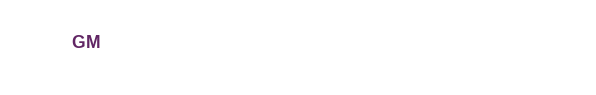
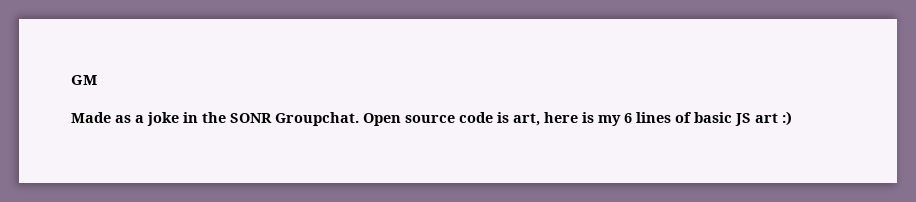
(101, 41) none -> [71,111,792,126] // Made as a joke in the SONR Groupchat. Open source code is art, here is my 6 lines of basic JS art :)

